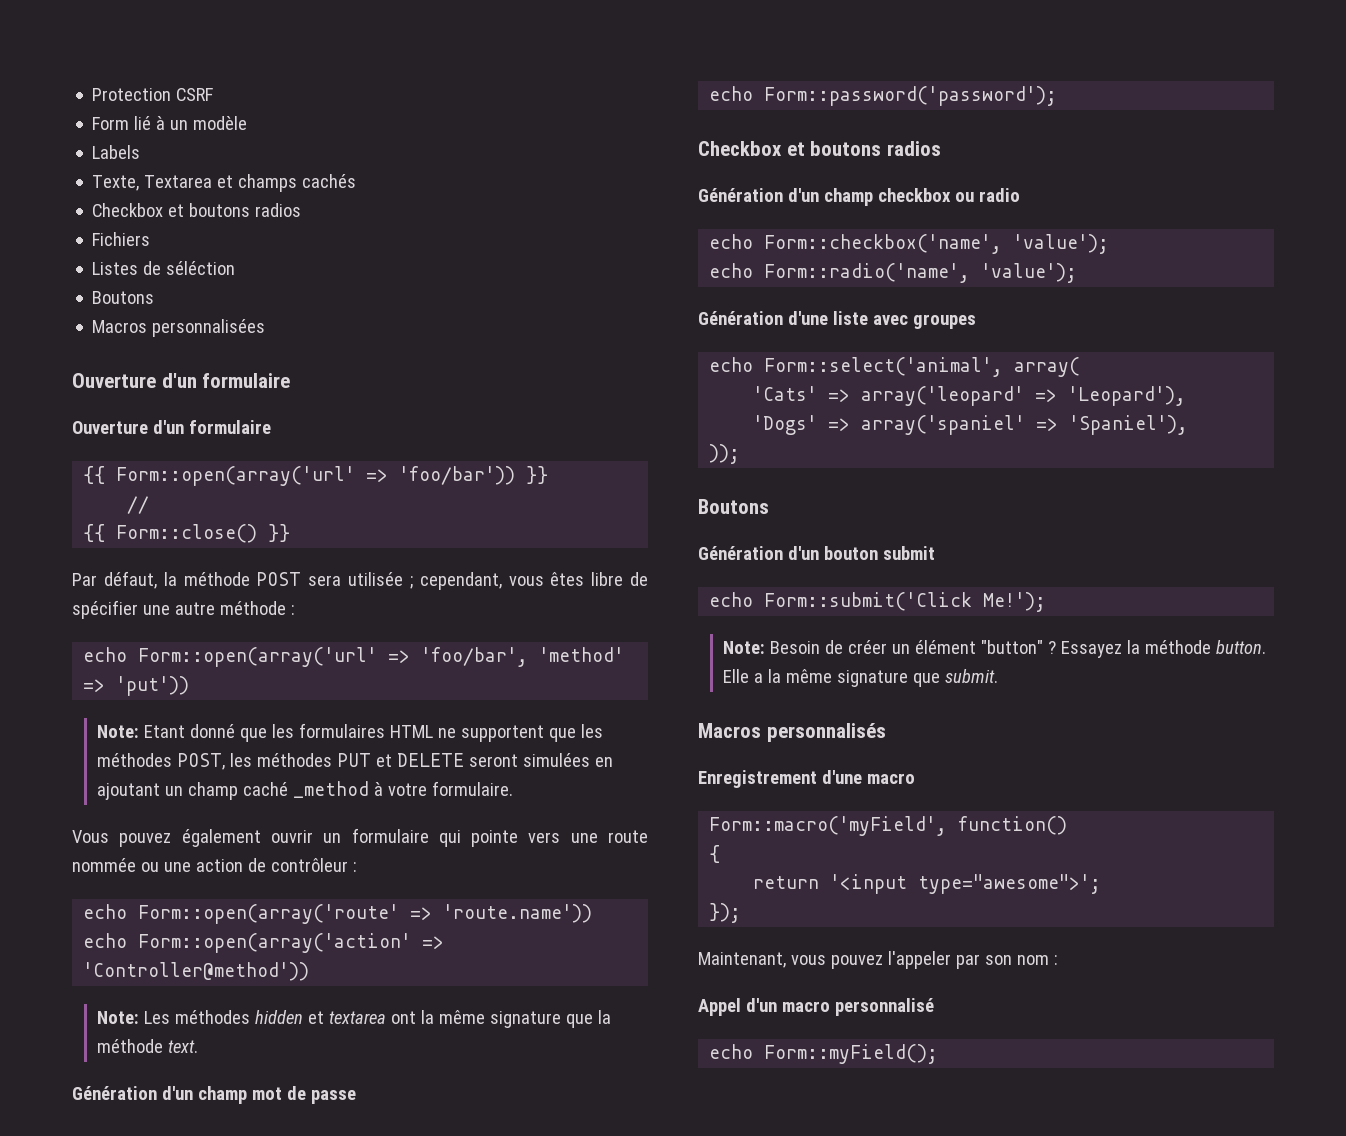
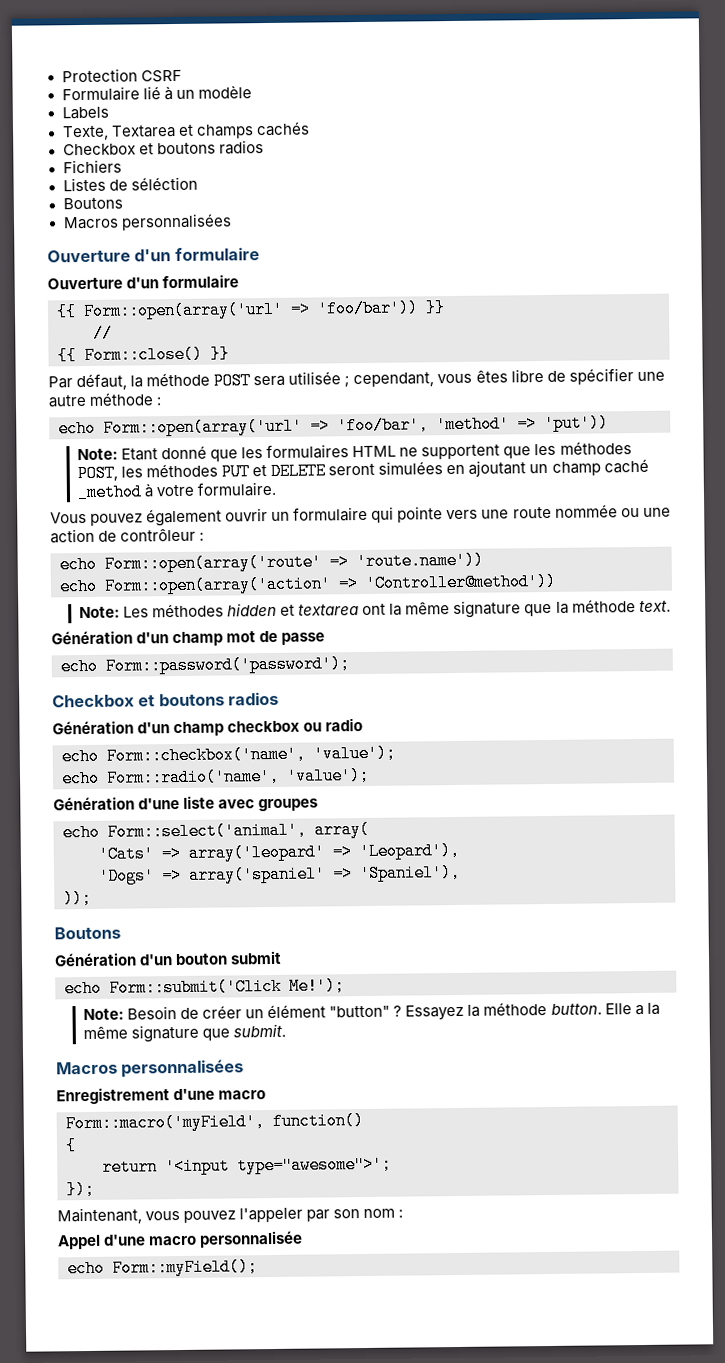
[92,117,130,130] Form -> [61,86,140,102] Formulaire
[766,723,886,742] personnalisés -> [121,1059,245,1078] personnalisées
[745,998,934,1016] d'un macro personnalisé -> [103,1230,304,1248] d'une macro personnalisée

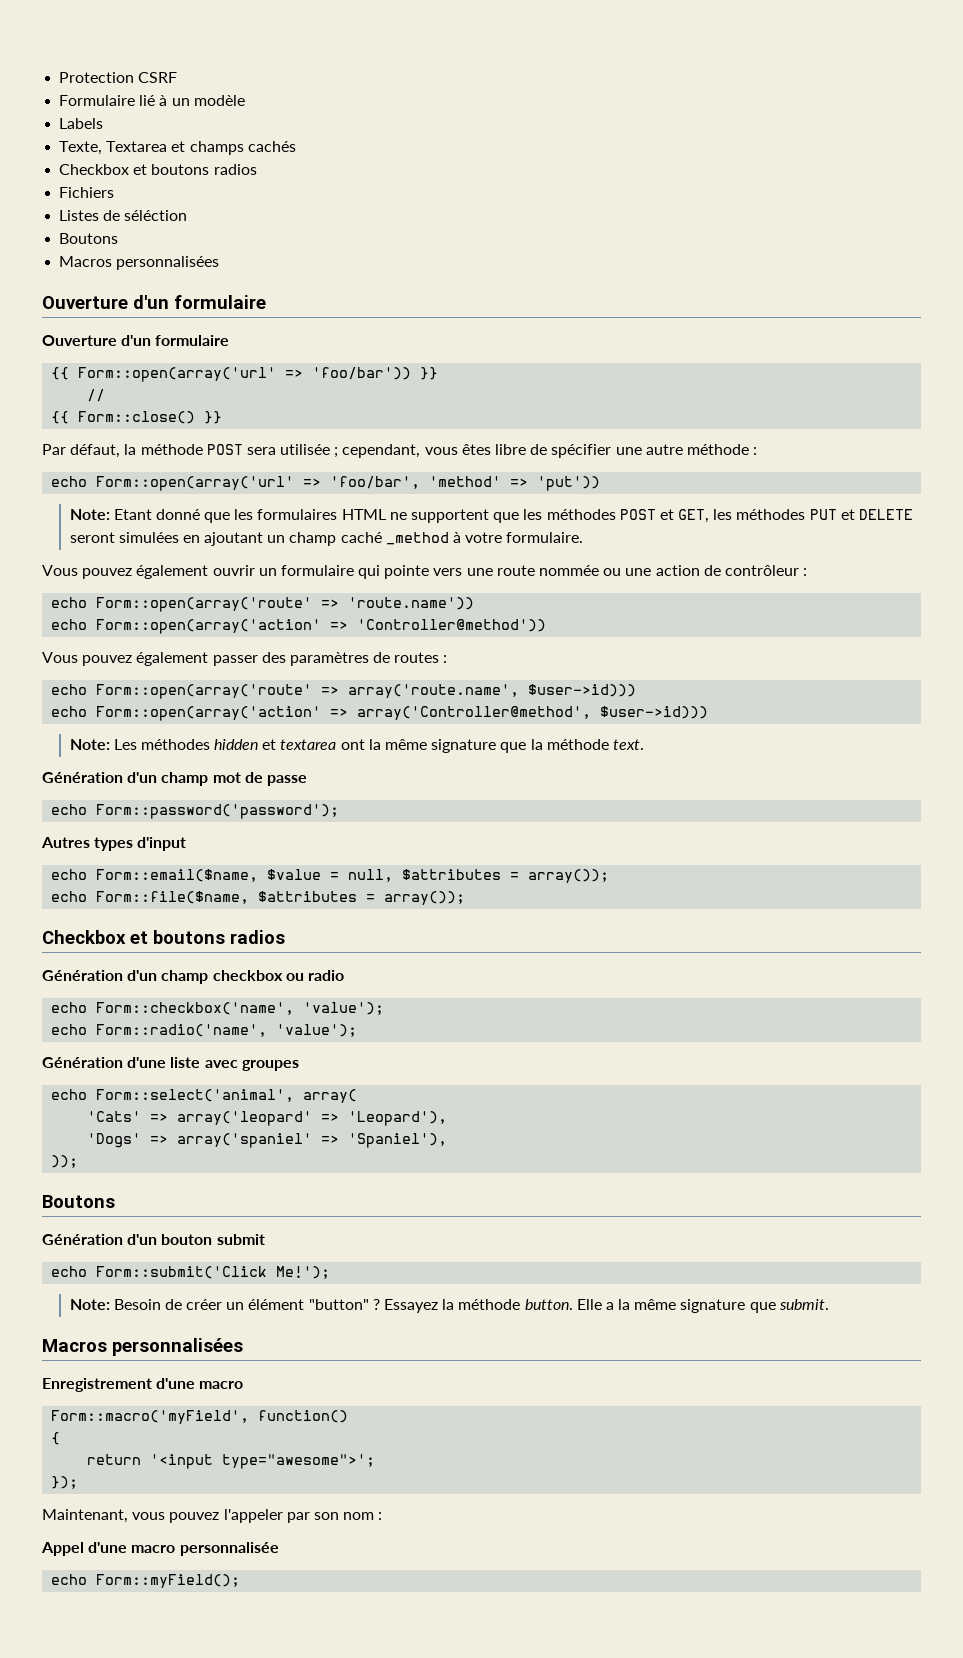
[76,464,118,483] POST, -> [619,509,710,523] POST et GET,
(557, 582) none -> [42,652,448,666] [51,684,637,699] [51,706,709,721] // Vous pouvez également passer des paramètres de routes : // echo Form::open(array('route' => array('route.name', $user->id))) // echo Form::open(array('action' => array('Controller@method', $user->id)))
(350, 665) none -> [41,837,187,851] [51,869,610,883] [51,891,466,905] // Autres types d'input // echo Form::email($name, $value = null, $attributes = array()); // echo Form::file($name, $attributes = array());

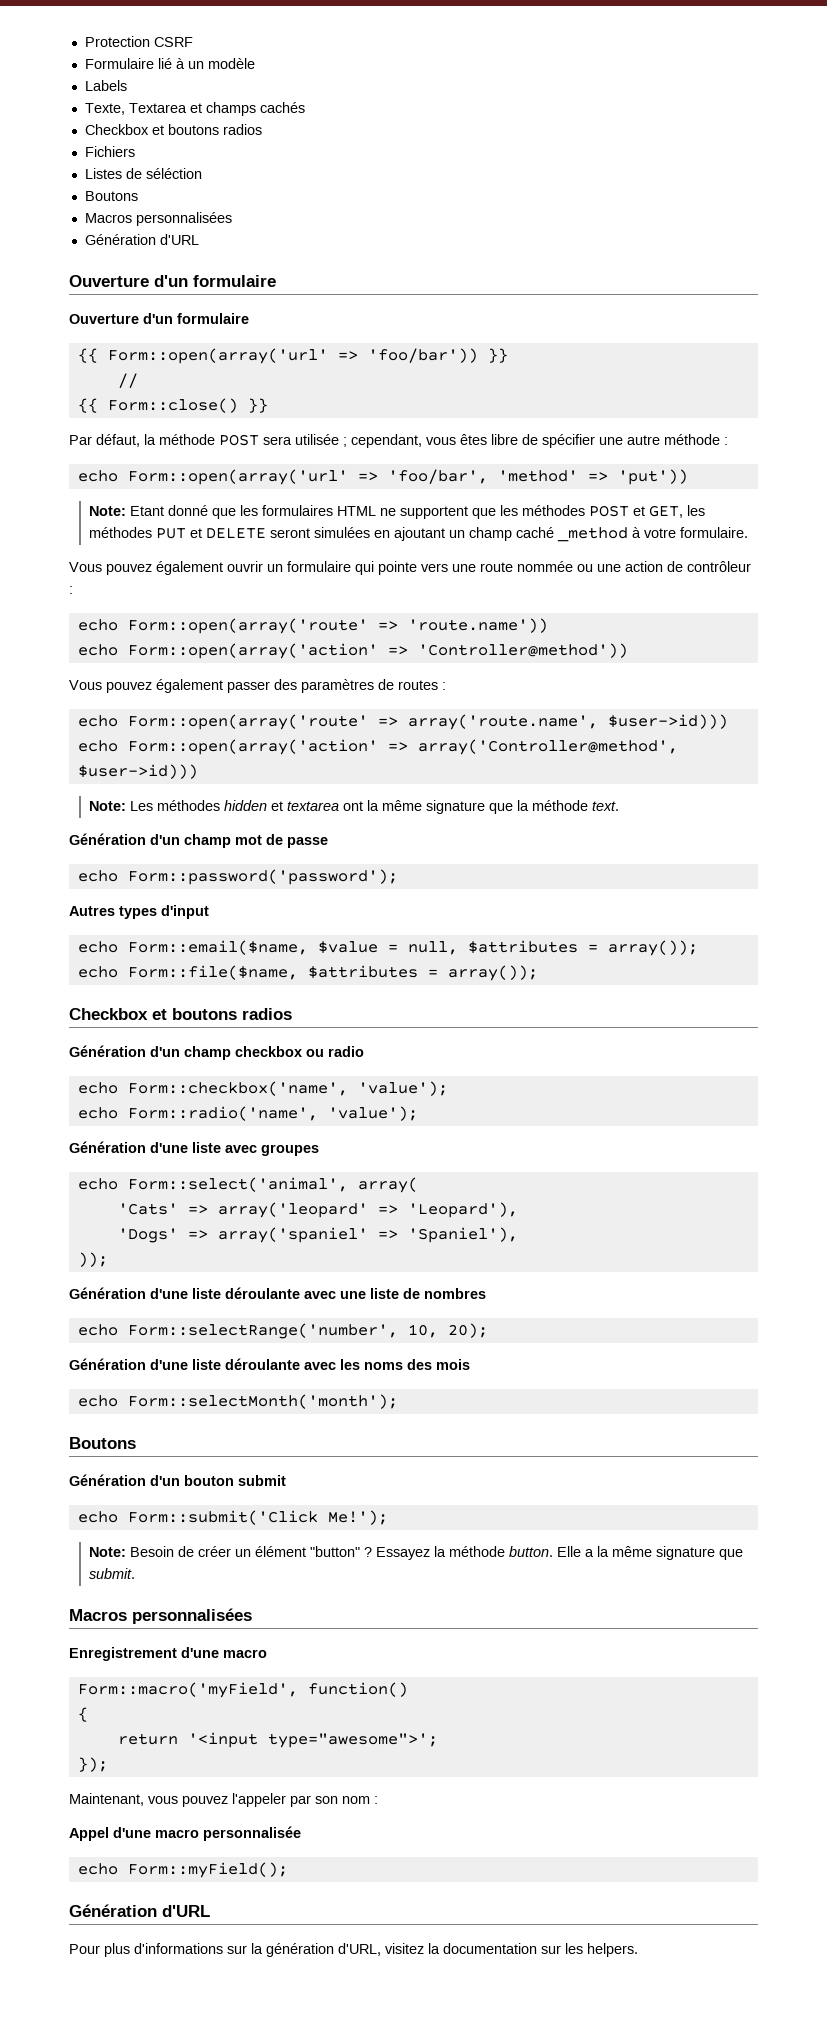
(220, 263) none -> [84,234,199,245] // Génération d'URL
(79, 1161) none -> [69,1287,486,1299] [77,1323,488,1339] [69,1358,470,1370] [77,1394,398,1409] // Génération d'une liste déroulante avec une liste de nombres // echo Form::selectRange('number', 10, 20); // Génération d'une liste déroulante avec les noms des mois // echo Form::selectMonth('month');
(241, 1581) none -> [69,1904,210,1917] [69,1943,638,1957] // Génération d'URL // Pour plus d'informations sur la génération d'URL, visitez la documentation sur les helpers.

